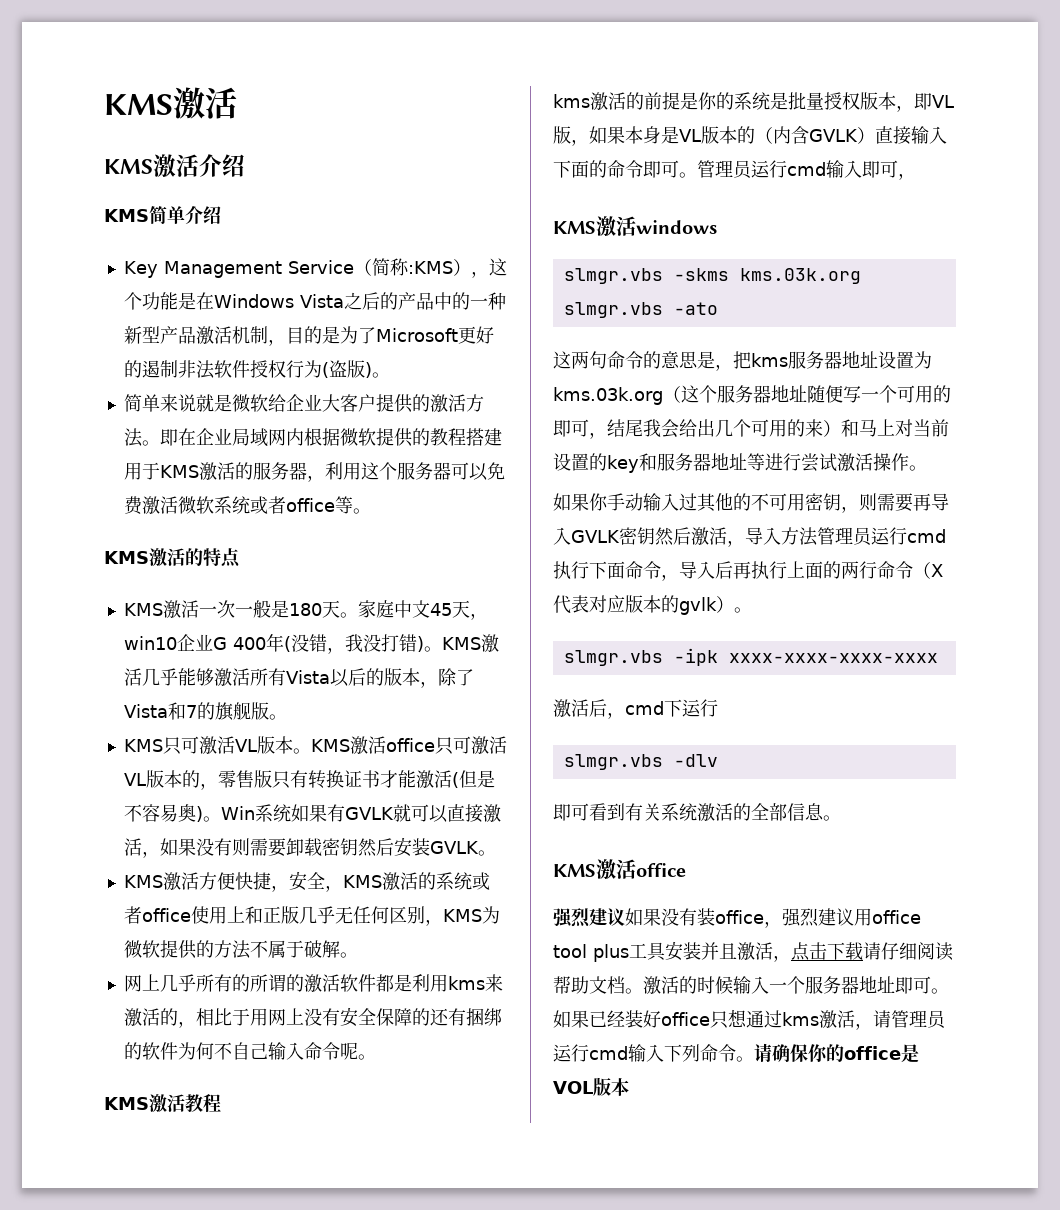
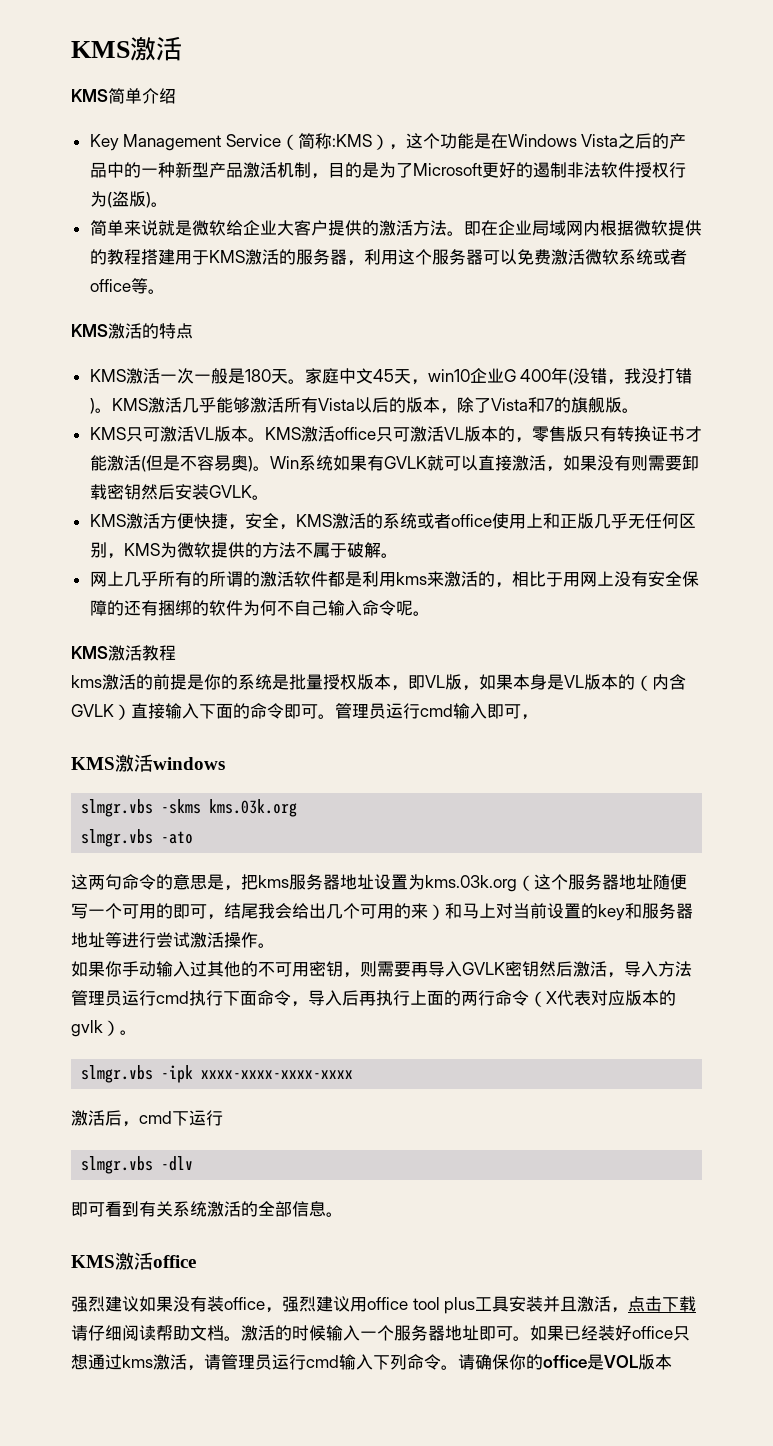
[104,87,237,119] [104,154,245,177] KMS激活 // KMS激活介绍 -> [71,36,182,61] KMS激活

